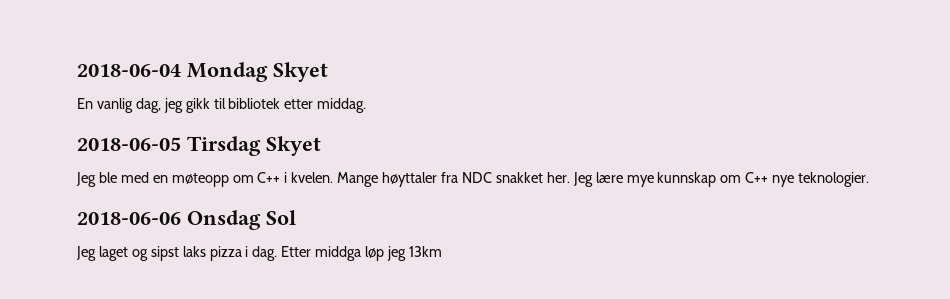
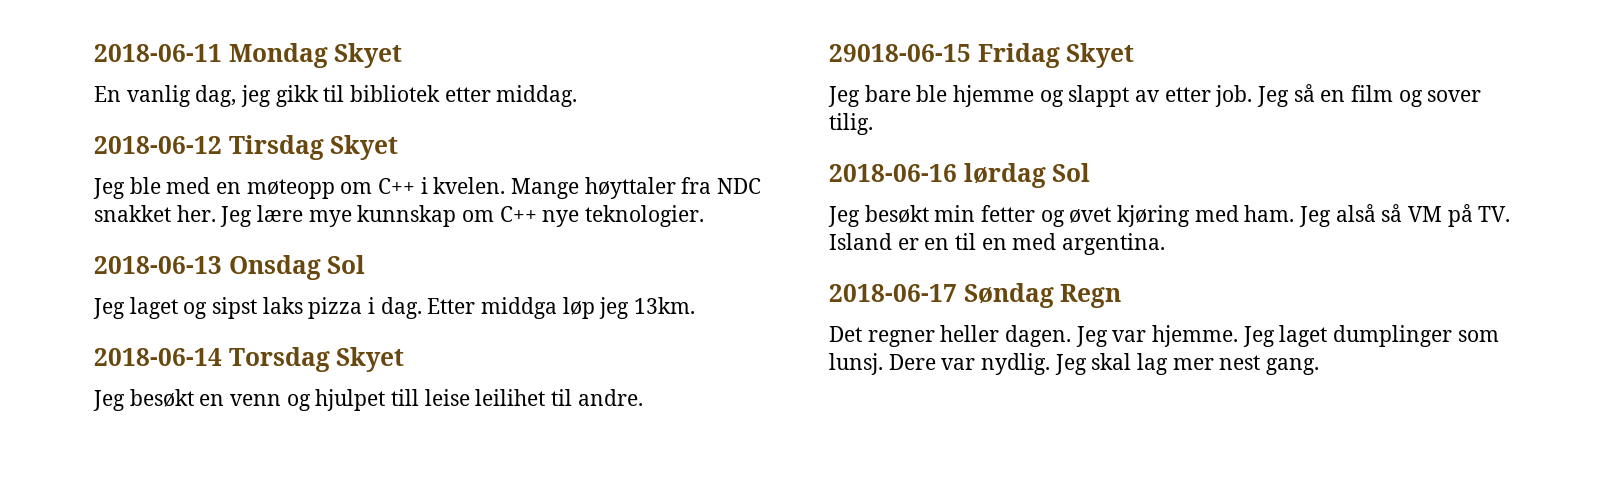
[77,64,181,77] 2018-06-04 -> [94,44,222,62] 2018-06-11
[77,137,181,151] 2018-06-05 -> [94,136,222,154] 2018-06-12
[77,212,181,225] 2018-06-06 -> [94,256,222,274] 2018-06-13
[408,246,442,257] 13km -> [634,297,696,314] [94,347,405,372] [93,389,643,411] [829,43,1135,68] [828,84,1482,107] [829,113,873,135] [829,163,1091,188] [828,204,1511,227] [829,233,1166,255] [829,283,1122,308] [829,325,1499,347] [829,353,1320,375] 13km. // 2018-06-14 Torsdag Skyet // Jeg besøkt en venn og hjulpet till leise leilihet til andre. // 29018-06-15 Fridag Skyet // Jeg bare ble hjemme og slappt av etter job. Jeg så en film og sover tilig. // 2018-06-16 lørdag Sol // Jeg besøkt min fetter og øvet kjøring med ham. Jeg alså så VM på TV. Island er en til en med argentina. // 2018-06-17 Søndag Regn // Det regner heller dagen. Jeg var hjemme. Jeg laget dumplinger som lunsj. Dere var nydlig. Jeg skal lag mer nest gang.

